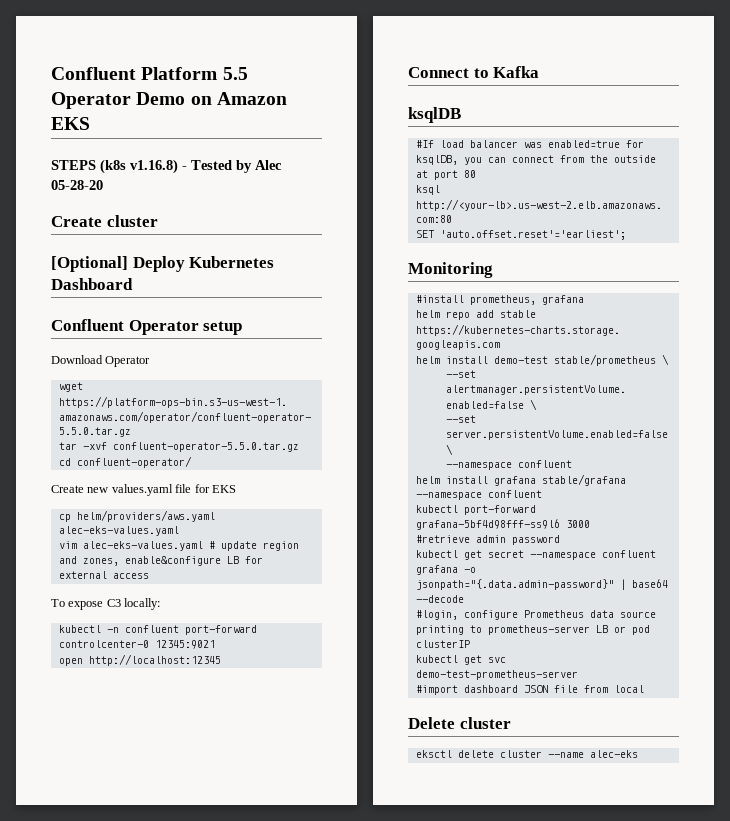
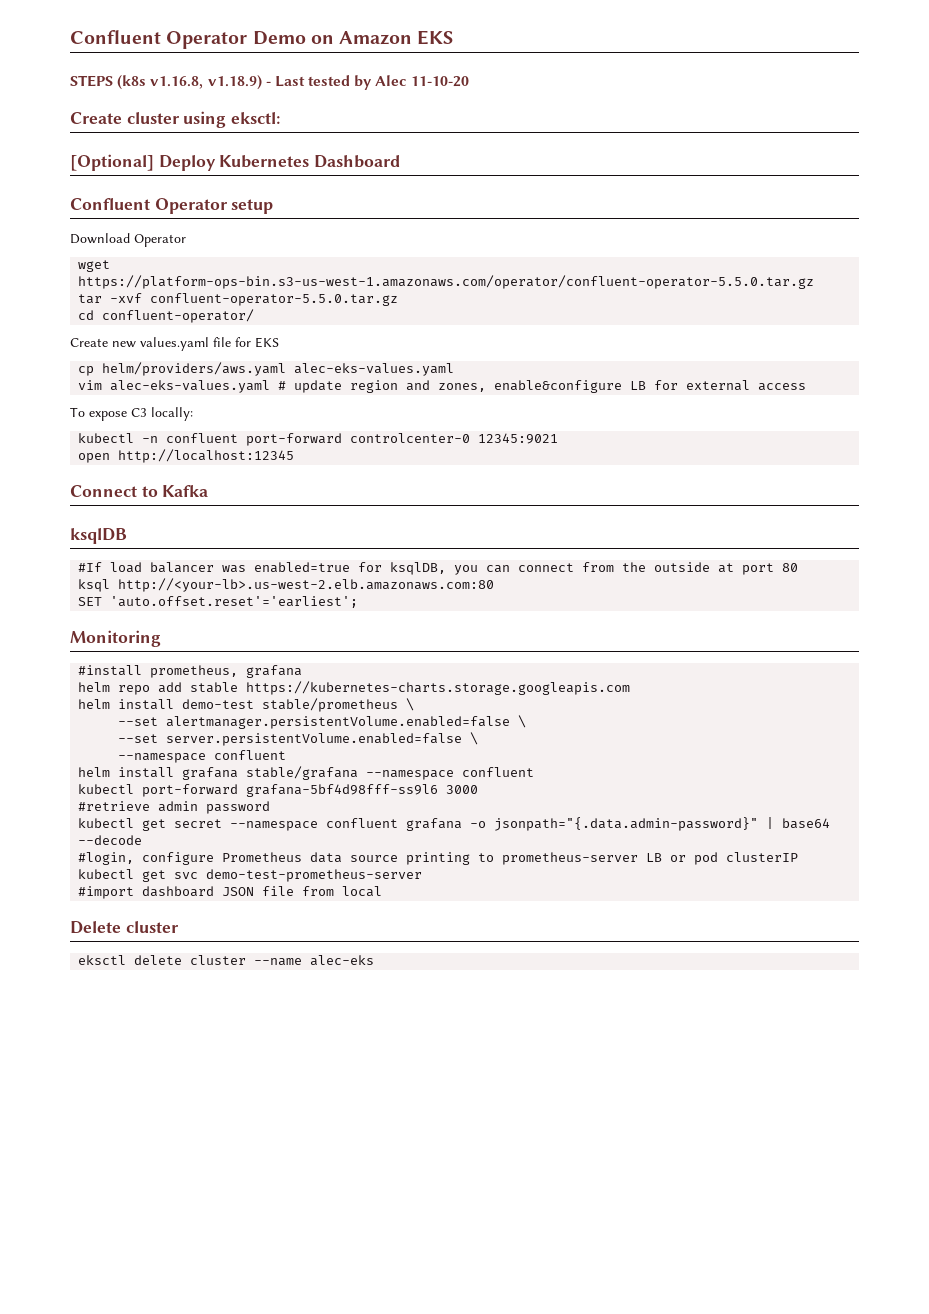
[51,67,248,80] Confluent Platform 5.5 -> [70,30,161,44] Confluent
[130,159,232,174] v1.16.8) - Tested -> [150,75,351,90] v1.16.8, v1.18.9) - Last tested
[51,180,103,190] 05-28-20 -> [410,76,469,87] 11-10-20
(158, 221) none -> [183,111,281,128] using eksctl:

